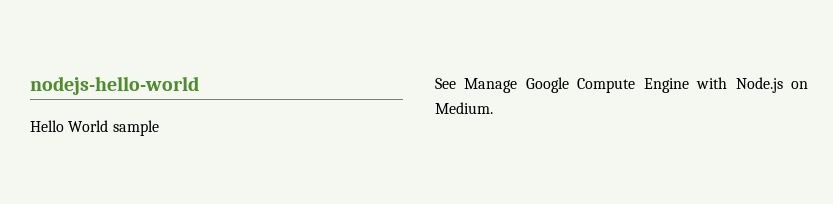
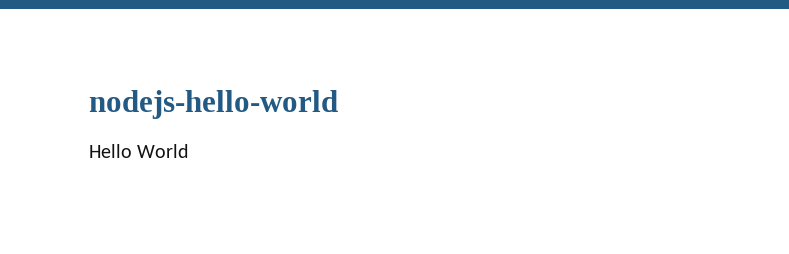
[112,120,159,136] [435,77,808,93] [435,102,493,114] sample // See Manage Google Compute Engine with Node.js on Medium. -> (190, 151) none

